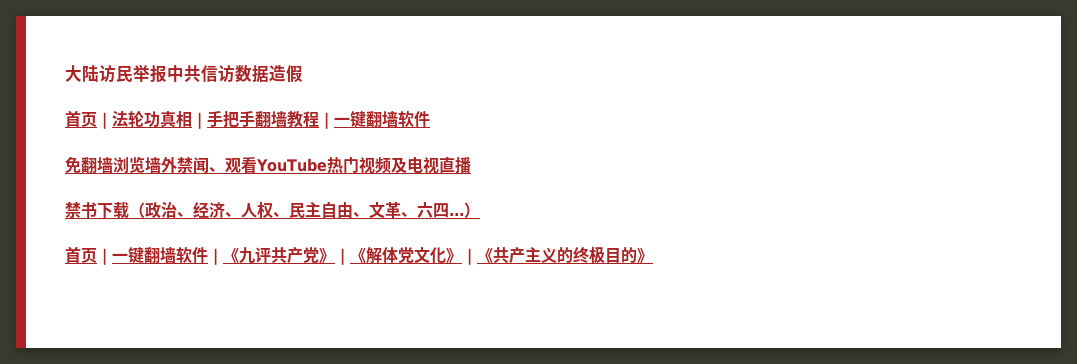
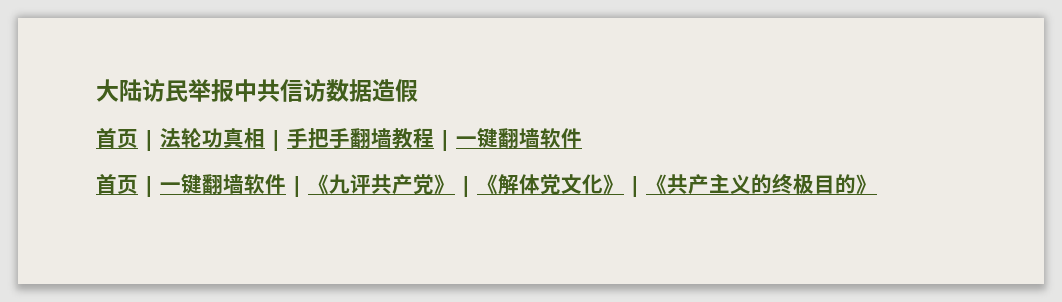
[65,156,471,174] [65,201,480,219] // 免翻墙浏览墙外禁闻、观看YouTube热门视频及电视直播 // 禁书下载（政治、经济、人权、民主自由、文革、六四...） -> (582, 138) none

